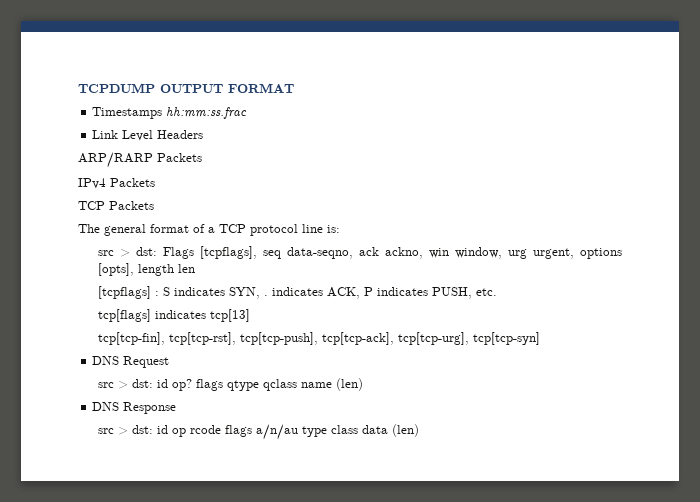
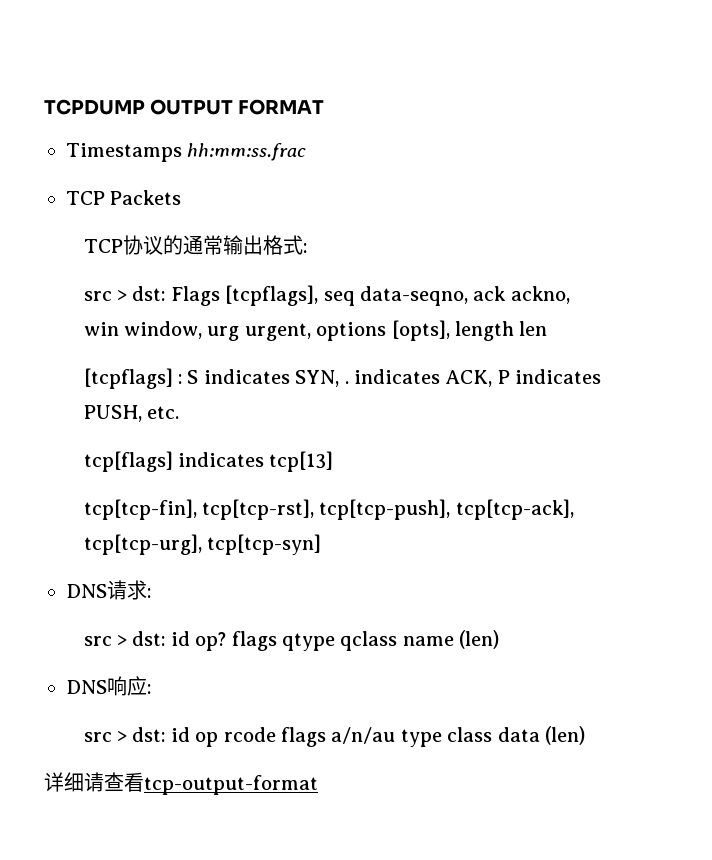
[92,130,204,141] [78,152,202,168] [78,178,155,189] [78,201,154,210] [78,224,340,236] Link Level Headers // ARP/RARP Packets // IPv4 Packets // TCP Packets // The general format of a TCP protocol line is: -> [66,190,182,205] [83,235,307,255] TCP Packets // TCP协议的通常输出格式:
[123,356,170,368] Request -> [107,580,151,600] 请求:
[123,402,177,414] Response -> [107,676,151,696] 响应:
(419, 430) none -> [44,772,318,795] // 详细请查看tcp-output-format

